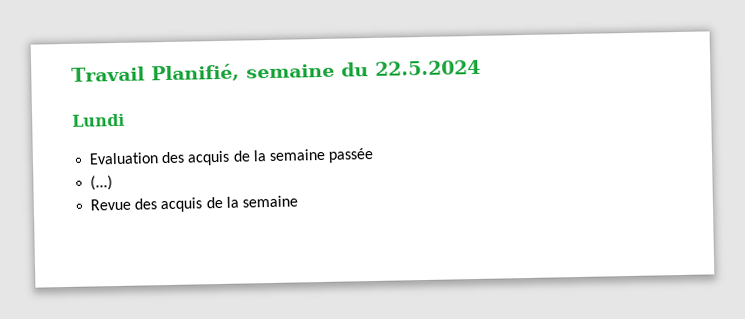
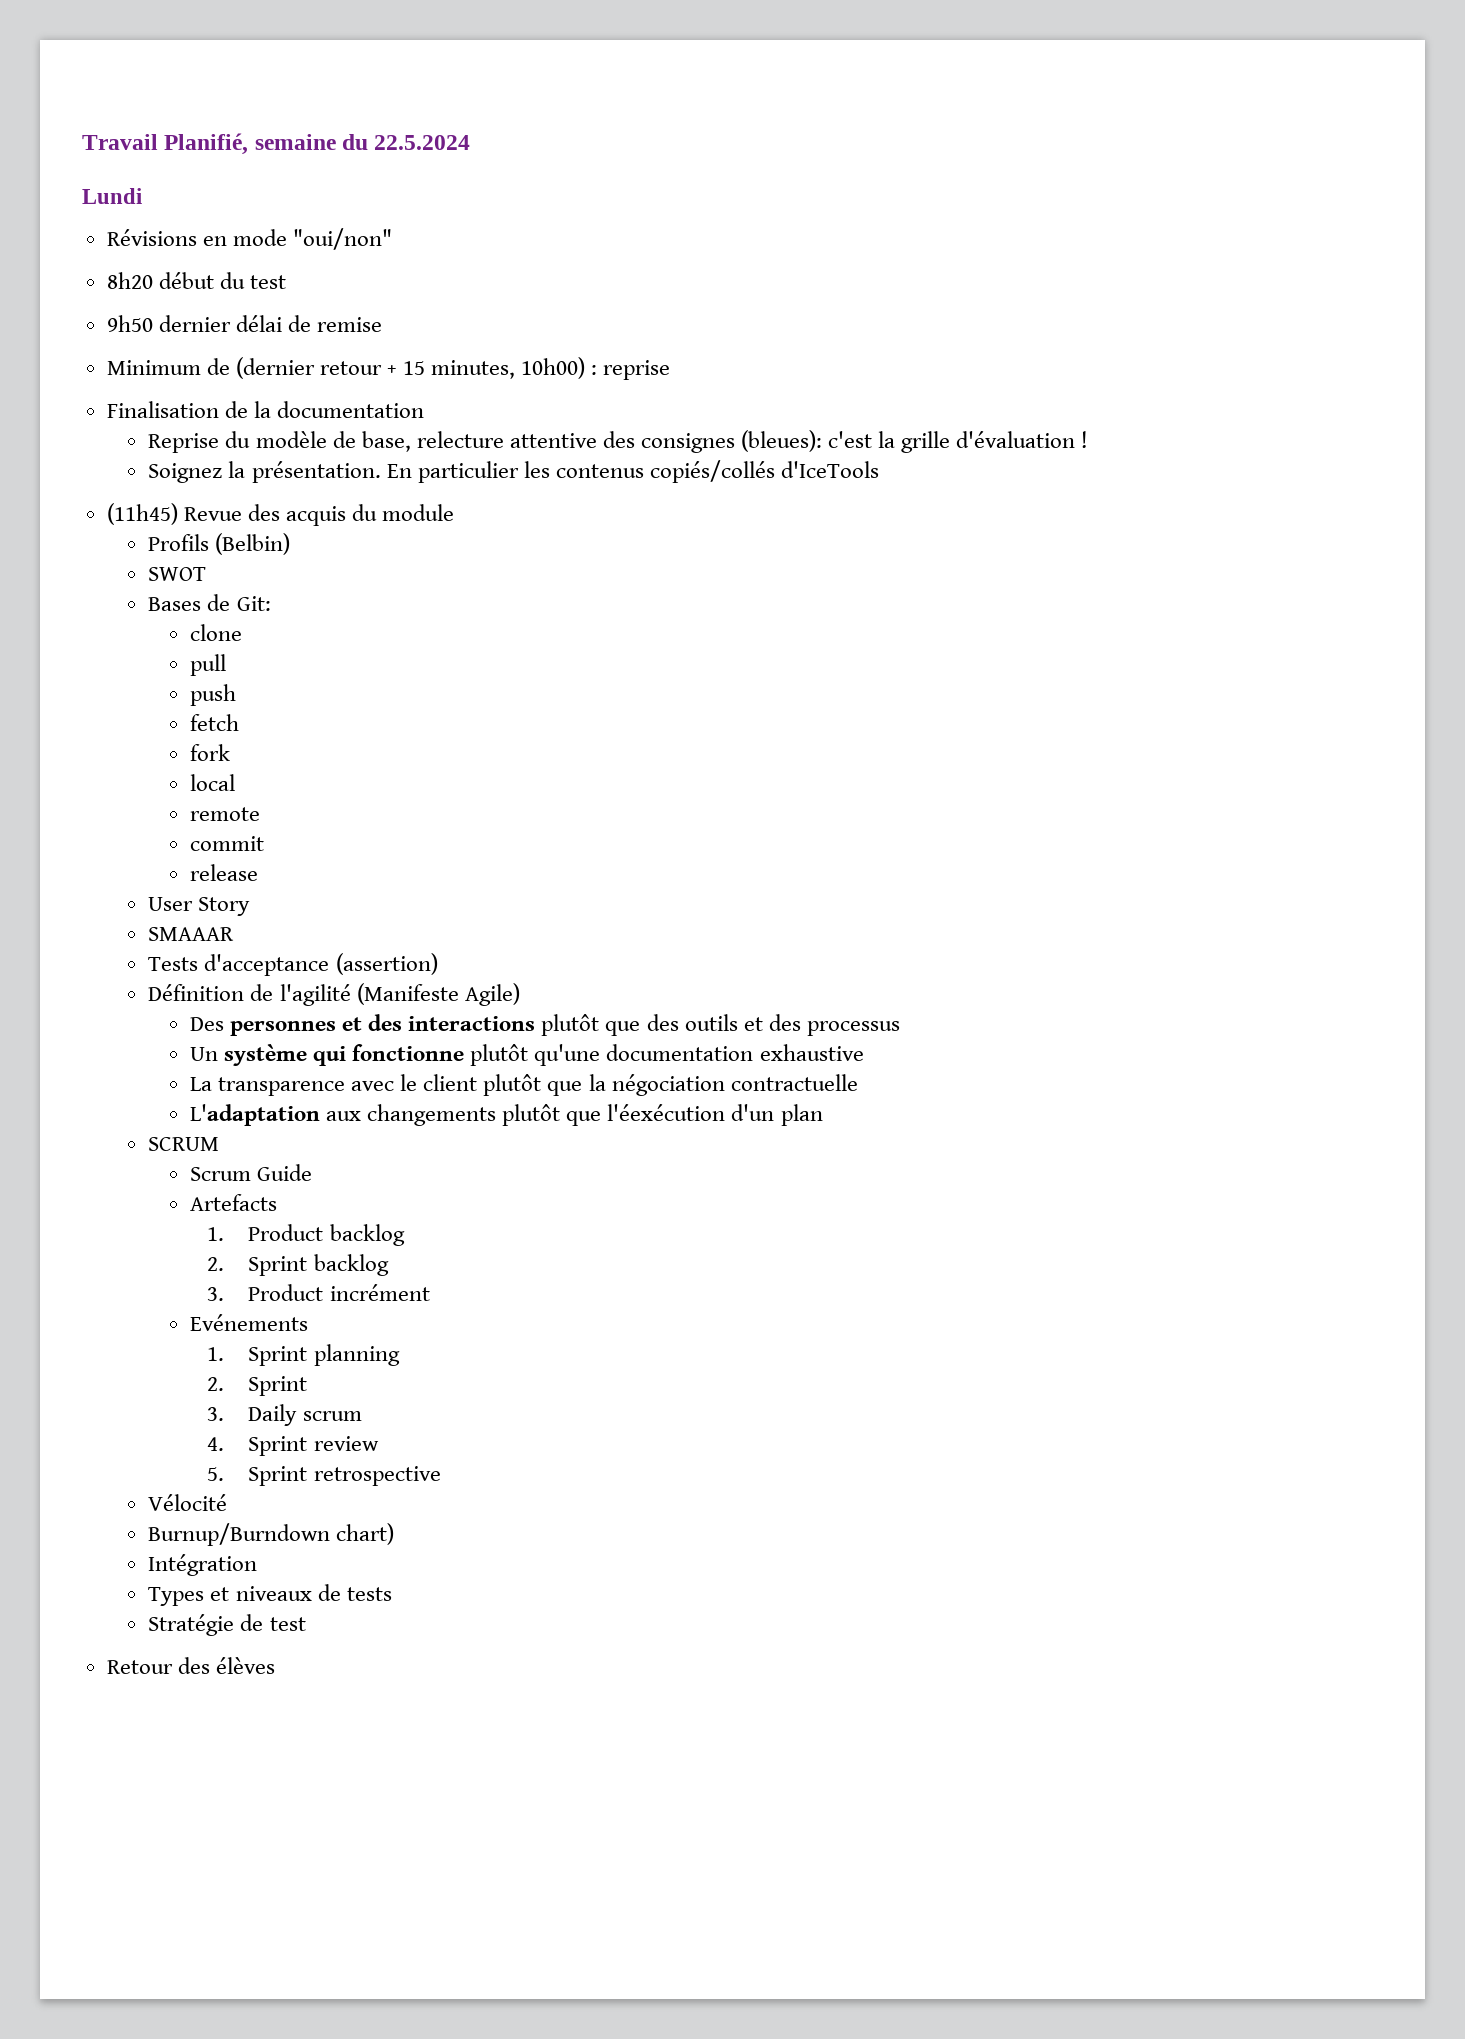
[89,147,375,166] [90,175,114,191] [90,195,298,213] Evaluation des acquis de la semaine passée // (...) // Revue des acquis de la semaine -> [106,228,392,250] [106,272,286,289] [106,315,383,332] [106,357,671,380] [106,401,424,418] [148,430,1089,453] [148,460,879,483] [106,503,455,526] [148,533,291,555] [148,567,207,581] [148,594,271,611] [189,624,242,641] [189,654,226,676] [189,684,236,706] [189,714,239,731] [189,744,230,761] [189,774,235,791] [189,807,260,821] [189,836,264,851] [189,864,258,881] [148,897,251,916] [148,927,235,941] [148,953,438,976] [148,983,520,1006] [189,1014,900,1036] [189,1044,864,1066] [189,1074,858,1096] [189,1104,823,1126] [148,1137,220,1151] [189,1164,313,1181] [189,1194,277,1211] [206,1224,405,1246] [206,1254,389,1276] [206,1284,430,1301] [189,1314,308,1331] [206,1344,400,1366] [206,1376,308,1396] [206,1404,362,1426] [206,1436,379,1456] [206,1466,441,1486] [148,1494,228,1511] [148,1523,395,1546] [148,1554,258,1576] [148,1584,392,1606] [148,1614,306,1636] [106,1657,275,1674] Révisions en mode "oui/non" // 8h20 début du test // 9h50 dernier délai de remise // Minimum de (dernier retour + 15 minutes, 10h00) : reprise // Finalisation de la documentation // Reprise du modèle de base, relecture attentive des consignes (bleues): c'est la grille d'évaluation ! // Soignez la présentation. En particulier les contenus copiés/collés d'IceTools // (11h45) Revue des acquis du module // Profils (Belbin) // SWOT // Bases de Git: // clone // pull // push // fetch // fork // local // remote // commit // release // User Story // SMAAAR // Tests d'acceptance (assertion) // Définition de l'agilité (Manifeste Agile) // Des personnes et des interactions plutôt que des outils et des processus // Un système qui fonctionne plutôt qu'une documentation exhaustive // La transparence avec le client plutôt que la négociation contractuelle // L'adaptation aux changements plutôt que l'éexécution d'un plan // SCRUM // Scrum Guide // Artefacts // 1. Product backlog // 2. Sprint backlog // 3. Product incrément // Evénements // 1. Sprint planning // 2. Sprint // 3. Daily scrum // 4. Sprint review // 5. Sprint retrospective // Vélocité // Burnup/Burndown chart) // Intégration // Types et niveaux de tests // Stratégie de test // Retour des élèves

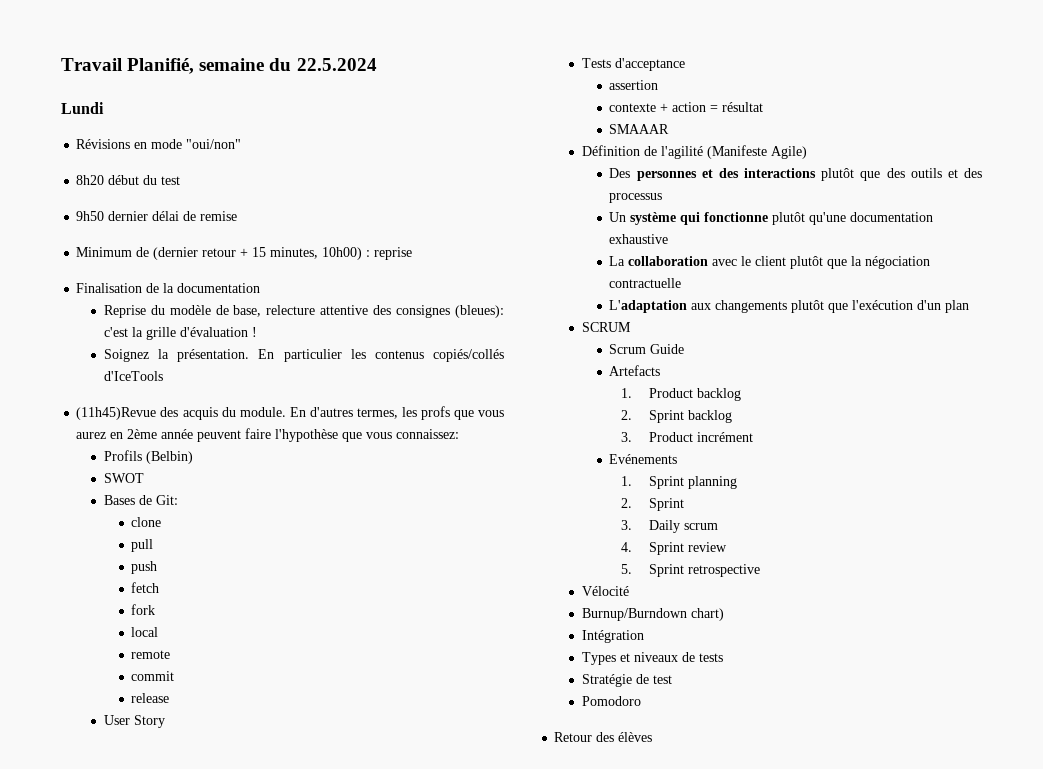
[106,503,242,525] (11h45) Revue -> [76,407,157,420] (11h45)Revue
[382,504,455,521] module -> [239,406,505,420] [76,428,460,442] module. En d'autres termes, les profs que vous aurez en 2ème année peuvent faire l'hypothèse que vous connaissez:
[148,927,235,941] // SMAAAR -> (165, 721) none
[335,953,438,975] (assertion) -> [609,80,659,90] [609,102,764,112] [609,124,670,134] // assertion // contexte + action = résultat // SMAAAR
[218,1077,346,1096] transparence -> [628,256,709,266] collaboration
[607,1104,726,1121] l'éexécution -> [852,300,914,310] l'exécution
(306, 1624) none -> [581,696,641,706] // Pomodoro

